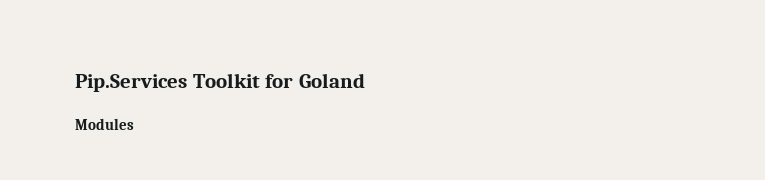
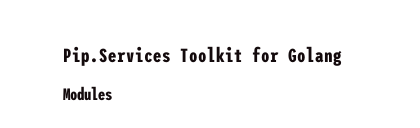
[299,73,366,88] Goland -> [288,46,342,66] Golang

